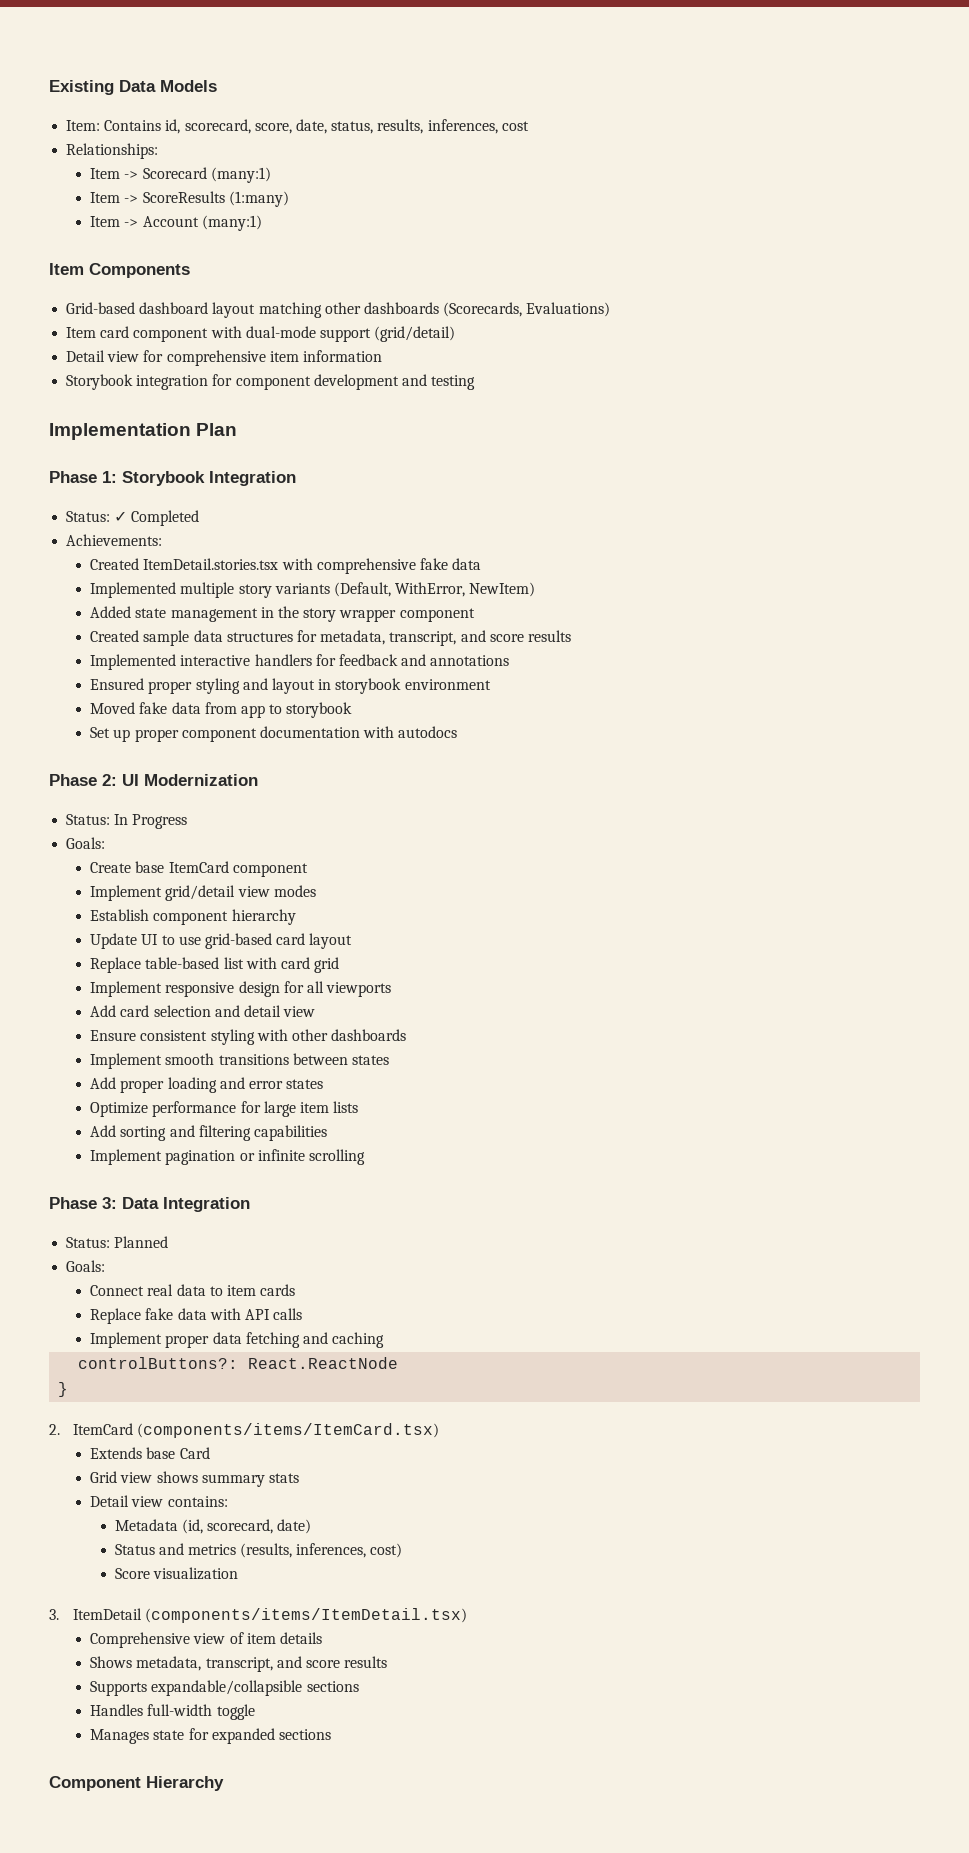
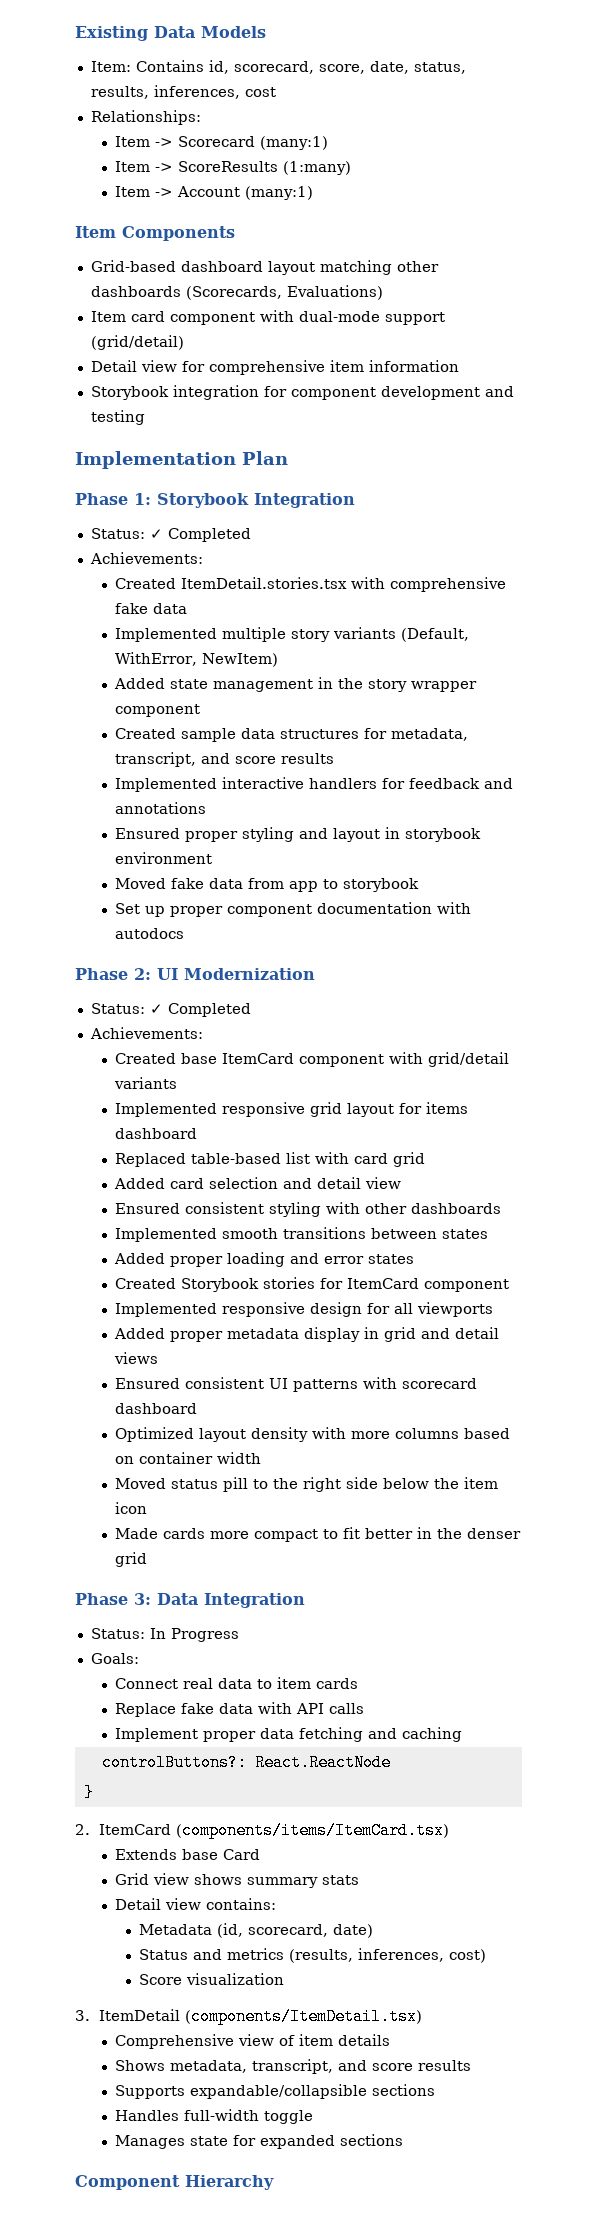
[114,814,188,829] [66,837,106,849] [90,862,132,873] In Progress // Goals: // Create -> [149,1003,251,1017] [89,1027,203,1039] [114,1053,176,1064] ✓ Completed // Achievements: // Created
[90,885,316,901] [90,909,296,925] [90,933,353,949] [90,957,142,973] // Implement grid/detail view modes // Establish component hierarchy // Update UI to use grid-based card layout // Replace -> [388,1052,509,1067] [113,1077,177,1089] [114,1102,468,1117] [114,1128,197,1139] [114,1153,186,1167] with grid/detail variants // Implemented responsive grid layout for items dashboard // Replaced
[90,981,163,997] Implement -> [113,1177,401,1189] [114,1202,501,1217] [114,1227,488,1242] [113,1252,414,1267] [114,1277,509,1292] [114,1303,217,1317] Added card selection and detail view // Ensured consistent styling with other dashboards // Implemented smooth transitions between states // Added proper loading and error states // Created Storybook stories for ItemCard component // Implemented
[90,1005,316,1017] [90,1029,407,1045] [90,1053,390,1069] [90,1077,324,1093] [90,1101,359,1117] [90,1125,328,1141] [90,1149,366,1165] Add card selection and detail view // Ensure consistent styling with other dashboards // Implement smooth transitions between states // Add proper loading and error states // Optimize performance for large item lists // Add sorting and filtering capabilities // Implement pagination or infinite scrolling -> [113,1327,499,1342] [113,1352,158,1364] [114,1377,477,1392] [114,1403,197,1414] [114,1427,510,1442] [114,1452,261,1464] [114,1477,498,1492] [114,1502,147,1514] [114,1527,521,1542] [114,1552,147,1567] Added proper metadata display in grid and detail views // Ensured consistent UI patterns with scorecard dashboard // Optimized layout density with more columns based on container width // Moved status pill to the right side below the item icon // Made cards more compact to fit better in the denser grid
[114,1236,169,1248] Planned -> [149,1628,239,1642] In Progress
[145,1608,468,1623] (components/items/ItemDetail.tsx) -> [184,2008,422,2025] (components/ItemDetail.tsx)

